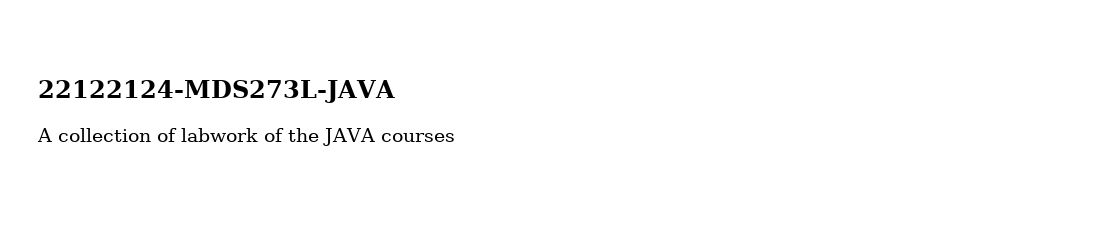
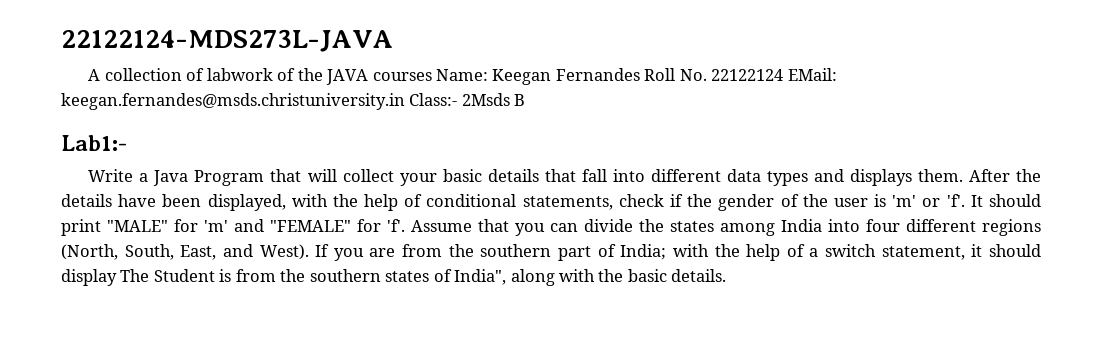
(455, 137) none -> [435,68,837,85] [61,93,526,110] [61,135,127,151] [88,169,1041,186] [61,194,1041,211] [61,219,1041,236] [61,244,1041,261] [61,269,727,286] Name: Keegan Fernandes Roll No. 22122124 EMail: keegan.fernandes@msds.christuniversity.in Class:- 2Msds B // Lab1:- // Write a Java Program that will collect your basic details that fall into different data types and displays them. After the details have been displayed, with the help of conditional statements, check if the gender of the user is 'm' or 'f'. It should print "MALE" for 'm' and "FEMALE" for 'f'. Assume that you can divide the states among India into four different regions (North, South, East, and West). If you are from the southern part of India; with the help of a switch statement, it should display The Student is from the southern states of India", along with the basic details.

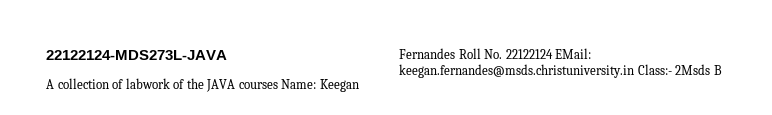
[61,135,127,151] [88,169,1041,186] [61,194,1041,211] [61,219,1041,236] [61,244,1041,261] [61,269,727,286] // Lab1:- // Write a Java Program that will collect your basic details that fall into different data types and displays them. After the details have been displayed, with the help of conditional statements, check if the gender of the user is 'm' or 'f'. It should print "MALE" for 'm' and "FEMALE" for 'f'. Assume that you can divide the states among India into four different regions (North, South, East, and West). If you are from the southern part of India; with the help of a switch statement, it should display The Student is from the southern states of India", along with the basic details. -> (722, 70) none

